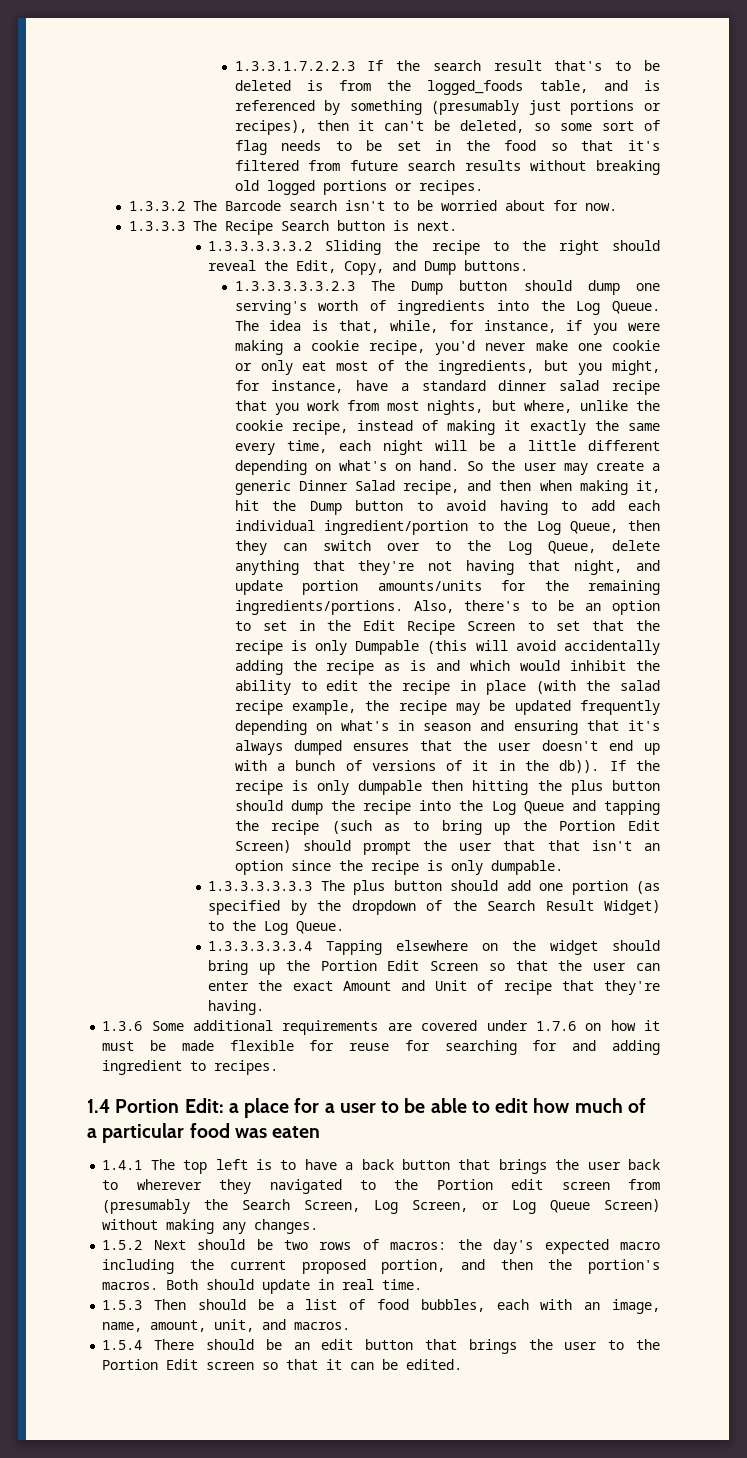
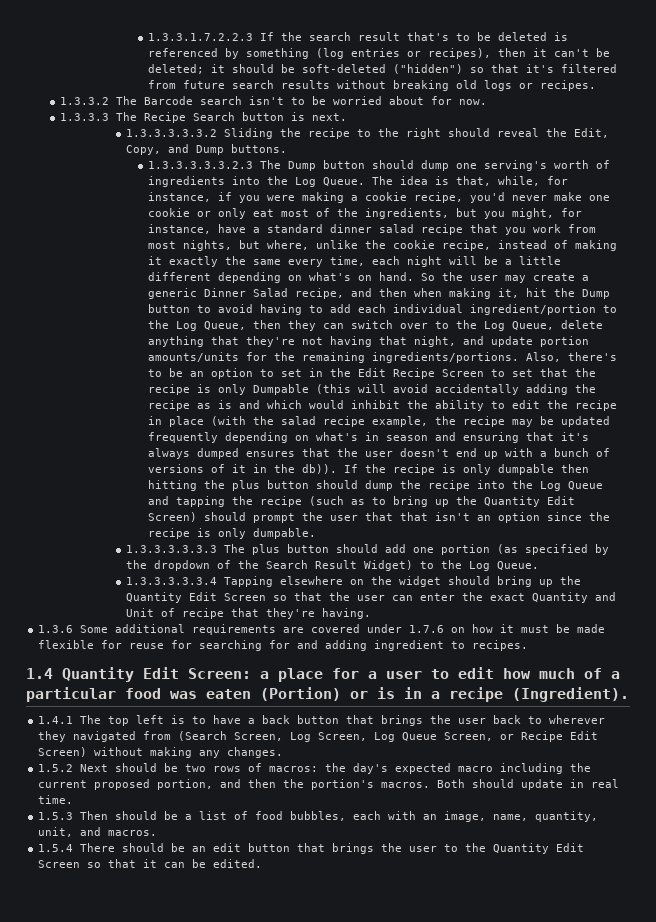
[339,80,660,95] [234,100,635,115] from the logged_foods table, and is referenced by something (presumably just portions -> [148,48,401,59] referenced by something (log entries
[460,120,661,133] [234,140,537,155] deleted, so some sort of flag needs to be set in the food -> [148,64,464,74] deleted; it should be soft-deleted ("hidden")
[266,180,387,195] logged portions -> [484,80,513,91] logs
[559,820,616,831] Portion -> [484,496,541,507] Quantity
[320,960,377,971] Portion -> [126,592,183,603] Quantity
[342,981,391,991] Amount -> [532,592,589,603] Quantity
[115,1098,224,1113] Portion Edit: -> [62,667,251,682] Quantity Edit Screen:
[404,1098,490,1113] be able to -> (449, 674) none
(321, 1132) none -> [260,687,629,702] (Portion) or is in a recipe (Ingredient).
[360,1179,660,1190] [102,1199,291,1214] to the Portion edit screen from (presumably the Search -> [143,731,228,741] from (Search
[482,1200,591,1214] or Log Queue -> [374,731,599,742] Log Queue Screen, or Recipe Edit
[150,1320,207,1332] amount, -> [535,811,599,822] quantity,
[102,1359,255,1370] Portion Edit screen -> [493,843,585,854] [38,860,81,868] Quantity Edit Screen

